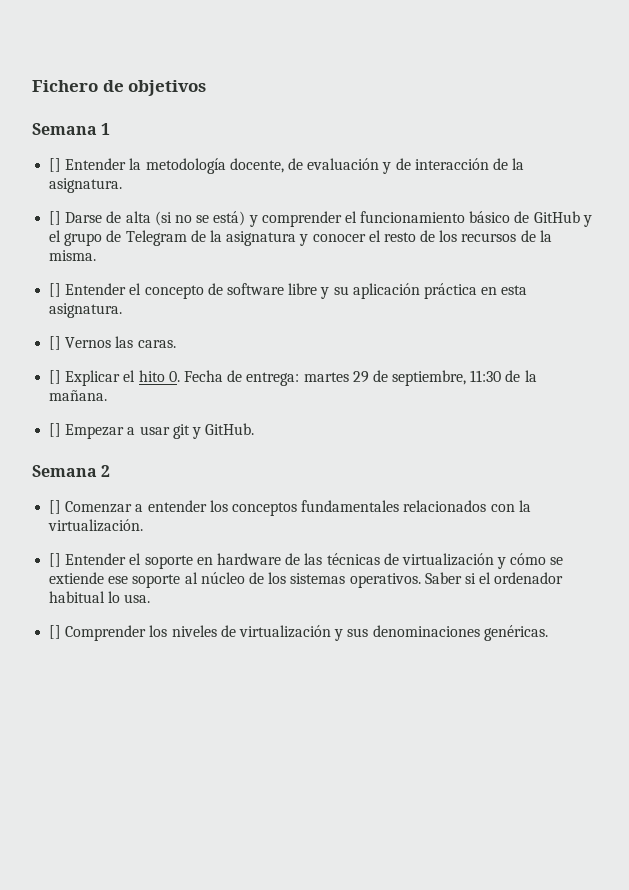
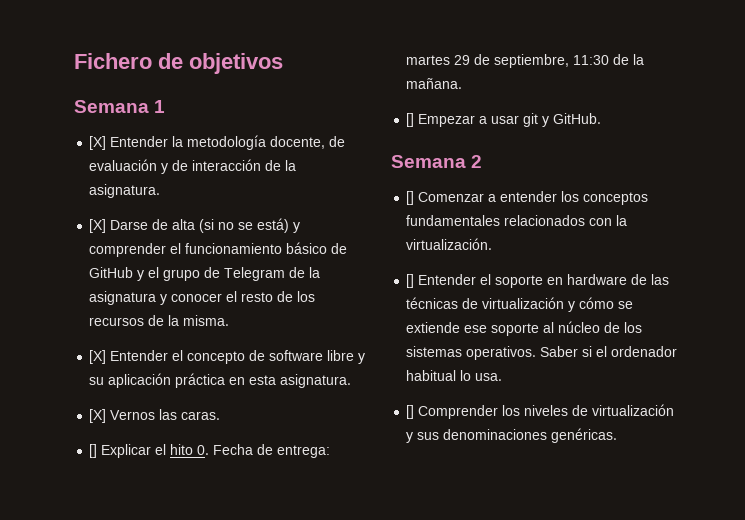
[49,158,62,172] [] -> [89,136,107,150] [X]
[49,211,62,225] [] -> [89,219,107,233] [X]
[49,283,62,297] [] -> [89,350,107,364] [X]
[49,336,62,350] [] -> [89,409,107,423] [X]

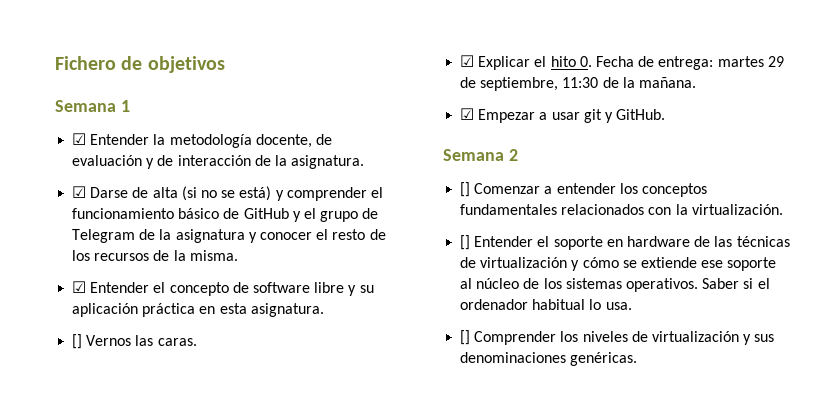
[89,136,107,150] [X] -> [72,133,87,145] ☑
[89,219,107,233] [X] -> [72,186,87,198] ☑
[89,350,107,364] [X] -> [72,281,87,293] ☑
[89,409,107,423] [X] -> [72,334,83,349] []
[89,444,98,458] [] -> [460,55,475,67] ☑
[406,113,415,127] [] -> [460,108,475,120] ☑

